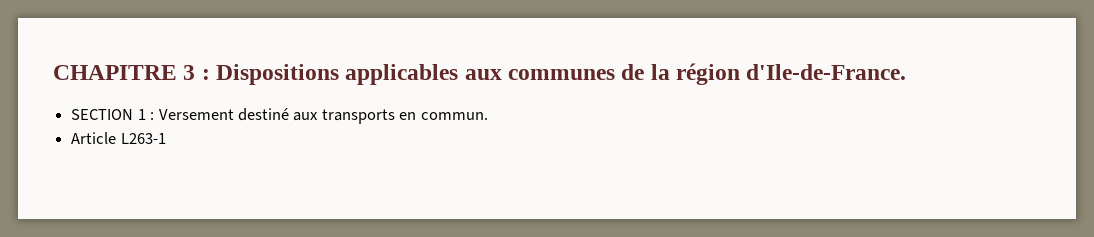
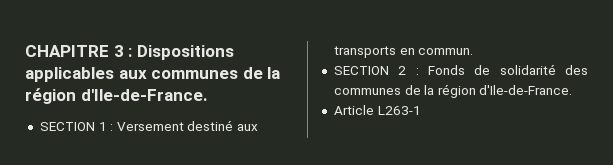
(488, 116) none -> [333,64,588,75] [333,84,573,98] // SECTION 2 : Fonds de solidarité des communes de la région d'Ile-de-France.

